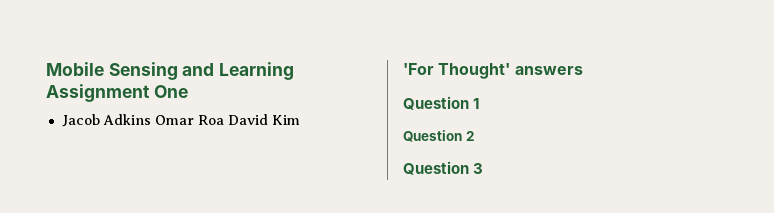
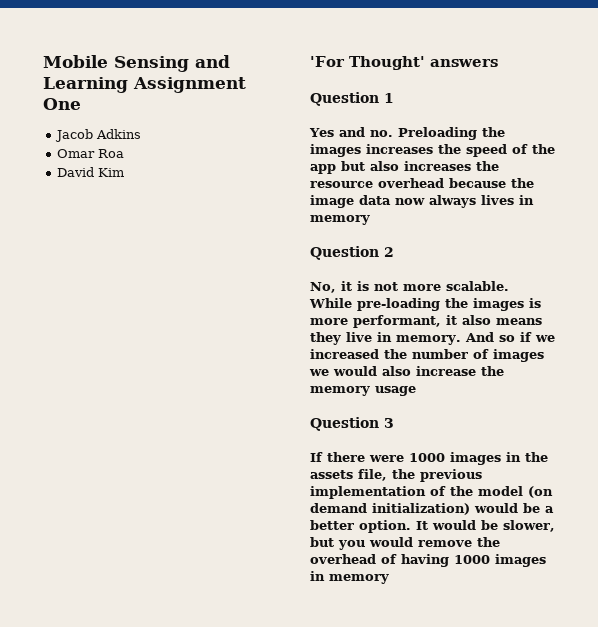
(151, 119) none -> (142, 134) //
(224, 120) none -> (125, 153) //
[403,130,475,142] [403,161,484,175] Question 2 // Question 3 -> [309,127,505,140] [310,144,555,157] [310,161,499,174] [310,178,534,188] [310,195,534,208] [310,215,370,225] [310,246,394,260] [310,281,509,293] [309,298,541,311] [310,315,542,328] [310,332,555,345] [310,349,544,362] [309,366,504,376] [310,386,416,396] [310,417,394,431] [310,452,548,465] [310,469,482,482] [310,486,553,499] [310,503,554,515] [310,520,555,533] [310,537,500,550] [310,554,546,567] [310,571,389,584] Yes and no. Preloading the images increases the speed of the app but also increases the resource overhead because the image data now always lives in memory // Question 2 // No, it is not more scalable. While pre-loading the images is more performant, it also means they live in memory. And so if we increased the number of images we would also increase the memory usage // Question 3 // If there were 1000 images in the assets file, the previous implementation of the model (on demand initialization) would be a better option. It would be slower, but you would remove the overhead of having 1000 images in memory

